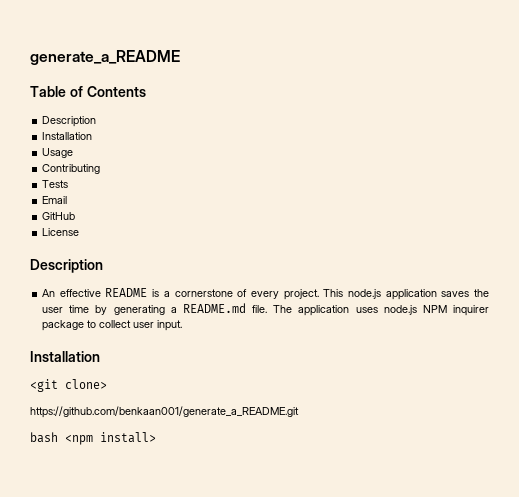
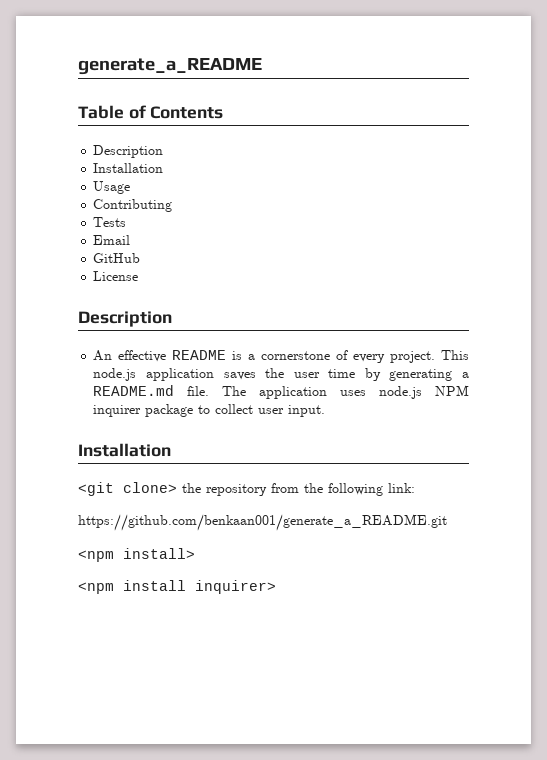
(107, 384) none -> [182,483,415,496] the repository from the following link:
[30,432,58,443] bash -> (447, 522) none
(156, 437) none -> [78,580,276,594] // <npm install inquirer>

